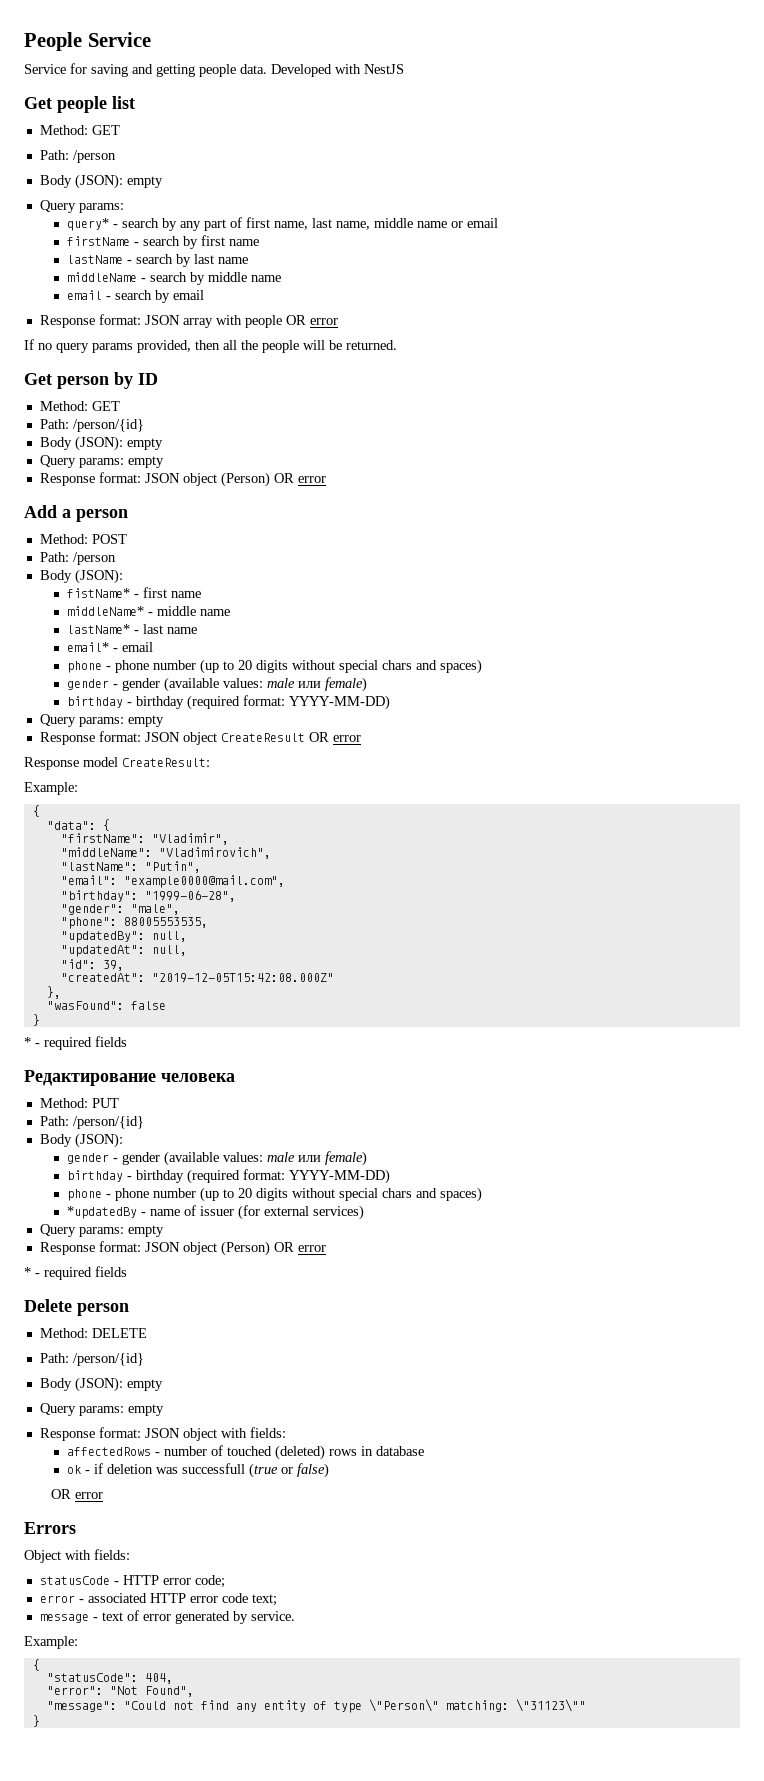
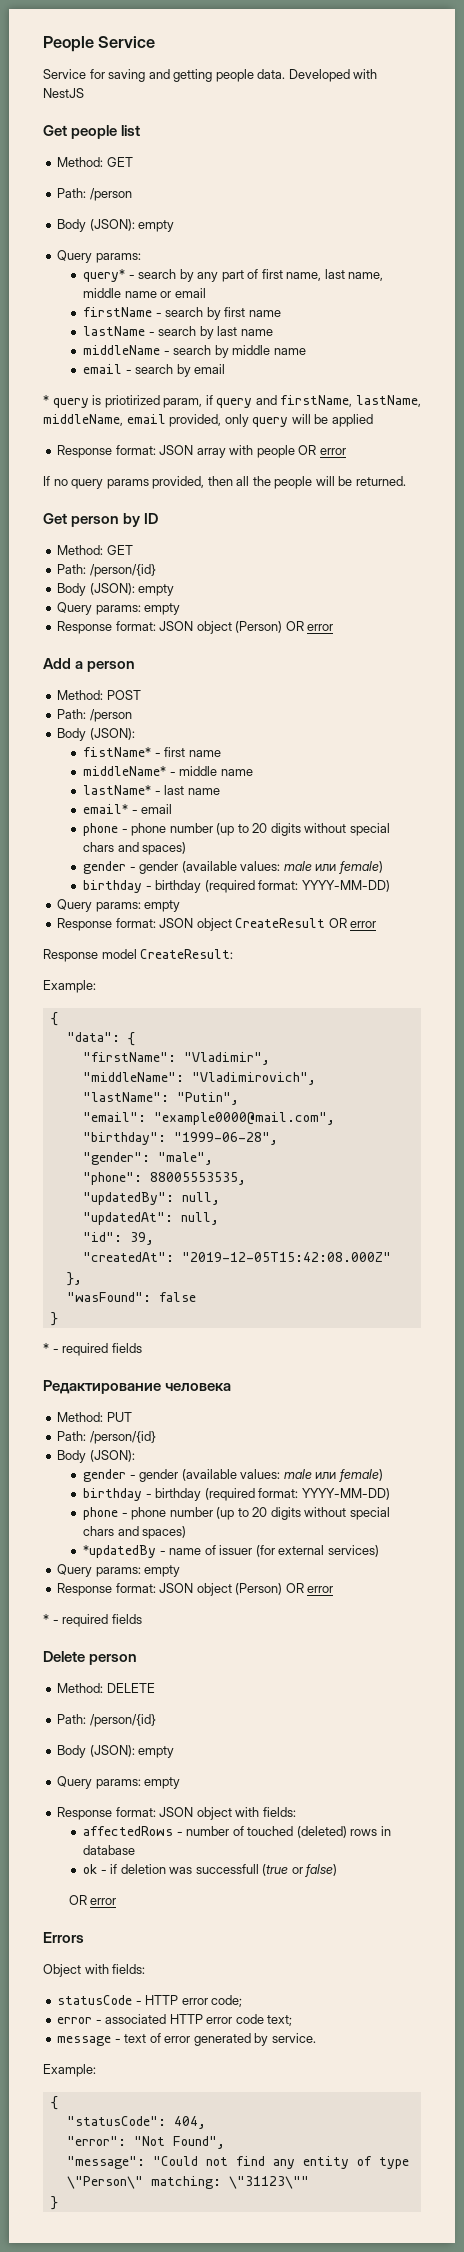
(205, 295) none -> [43,395,421,408] [43,414,373,427] // * query is priotirized param, if query and firstName, lastName, middleName, email provided, only query will be applied

